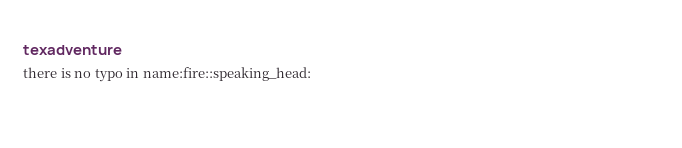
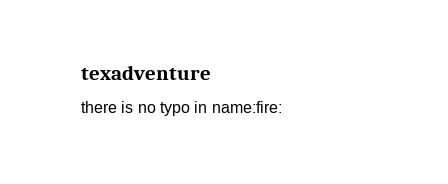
[142,67,311,81] name:fire::speaking_head: -> [211,101,282,113] name:fire:

